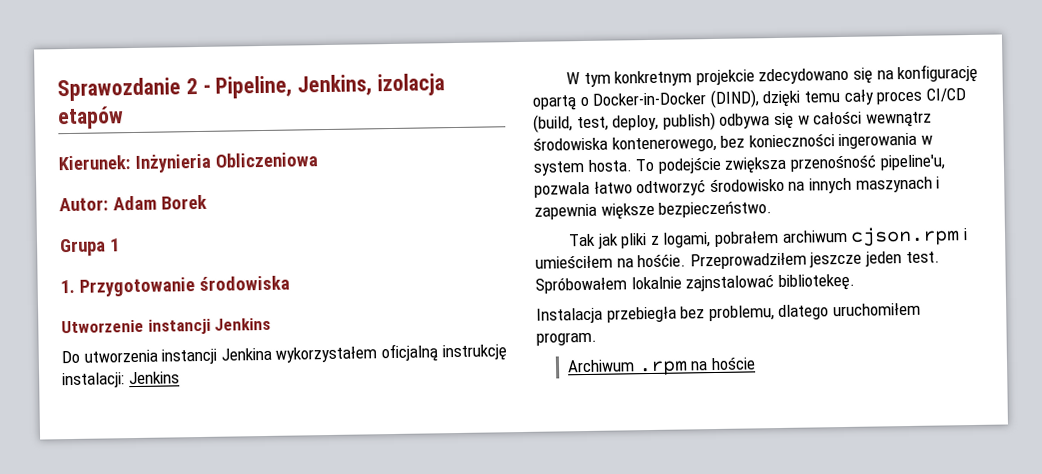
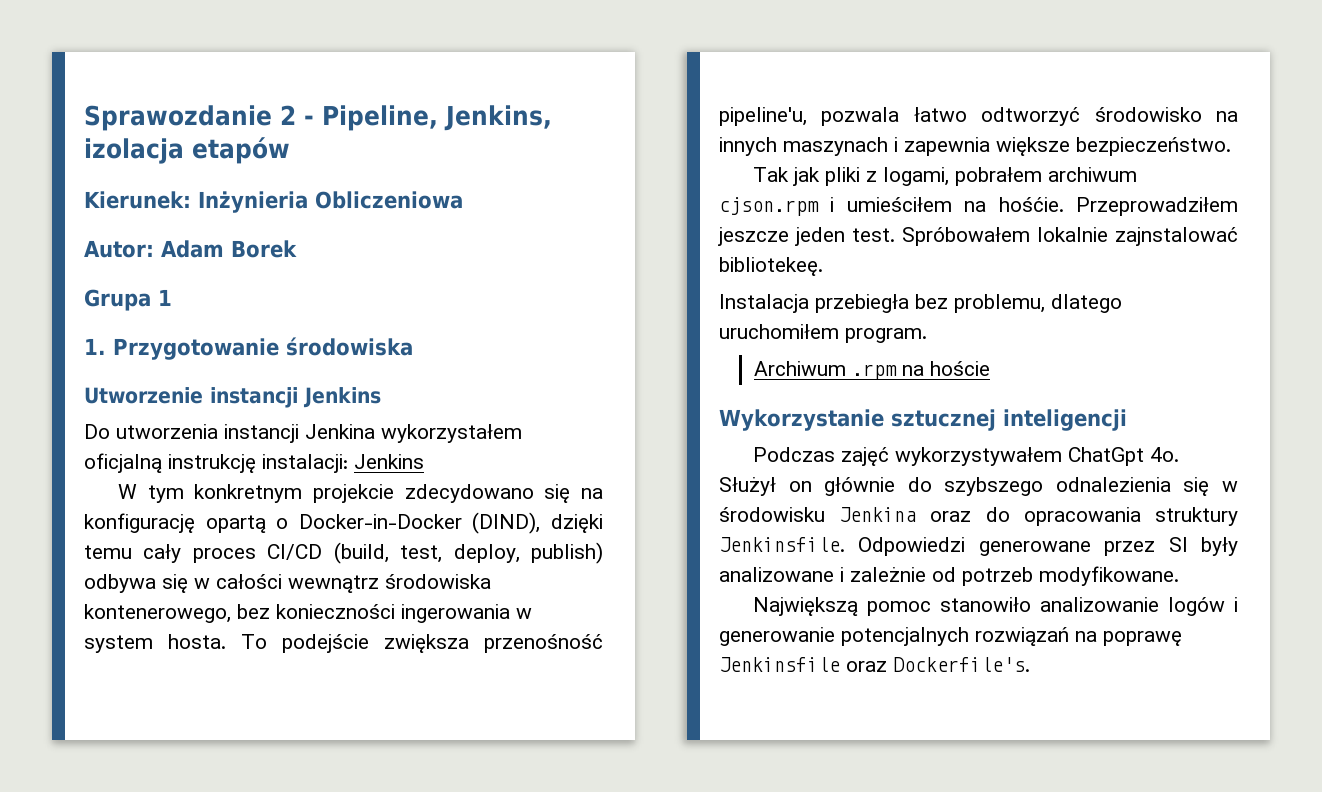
(756, 363) none -> [719,409,1127,431] [752,447,1179,466] [719,477,1238,496] [719,507,1238,526] [719,537,1238,556] [719,566,1179,586] [752,597,1238,616] [719,627,1182,646] [719,657,1030,672] // Wykorzystanie sztucznej inteligencji // Podczas zajęć wykorzystywałem ChatGpt 4o. Służył on głównie do szybszego odnalezienia się w środowisku Jenkina oraz do opracowania struktury Jenkinsfile. Odpowiedzi generowane przez SI były analizowane i zależnie od potrzeb modyfikowane. // Największą pomoc stanowiło analizowanie logów i generowanie potencjalnych rozwiązań na poprawę Jenkinsfile oraz Dockerfile's.

